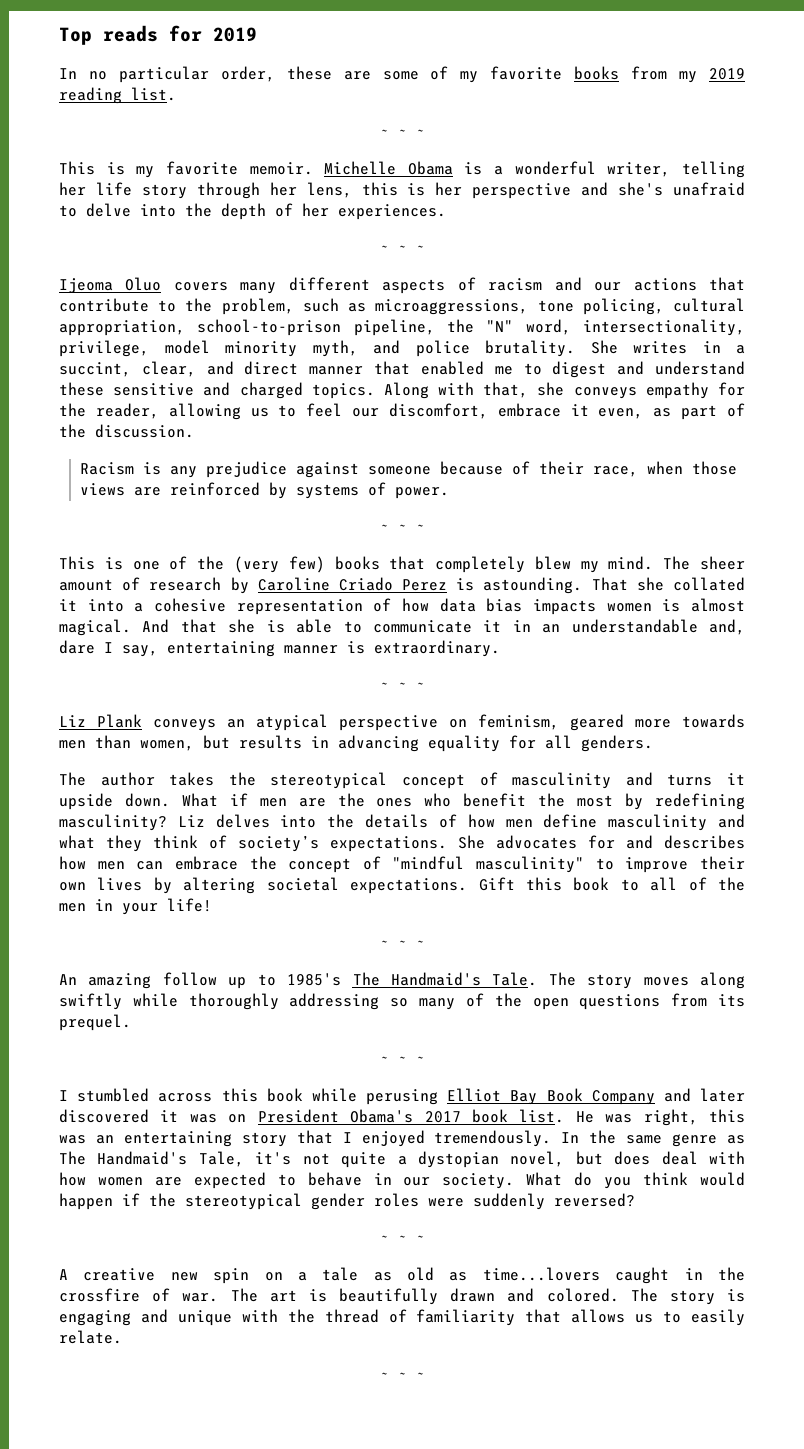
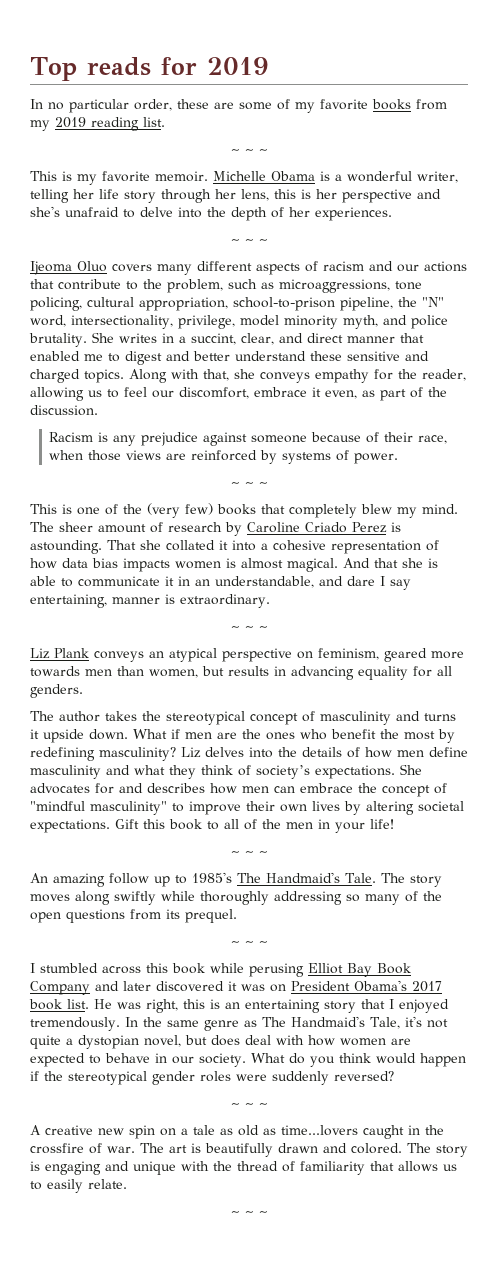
(645, 368) none -> [193,351,230,361] better
[571,619,745,635] [59,640,275,657] understandable and, dare I say, entertaining -> [215,576,411,590] [30,594,107,608] understandable, and dare I say entertaining,
[59,1135,86,1144] was -> [210,999,220,1009] is

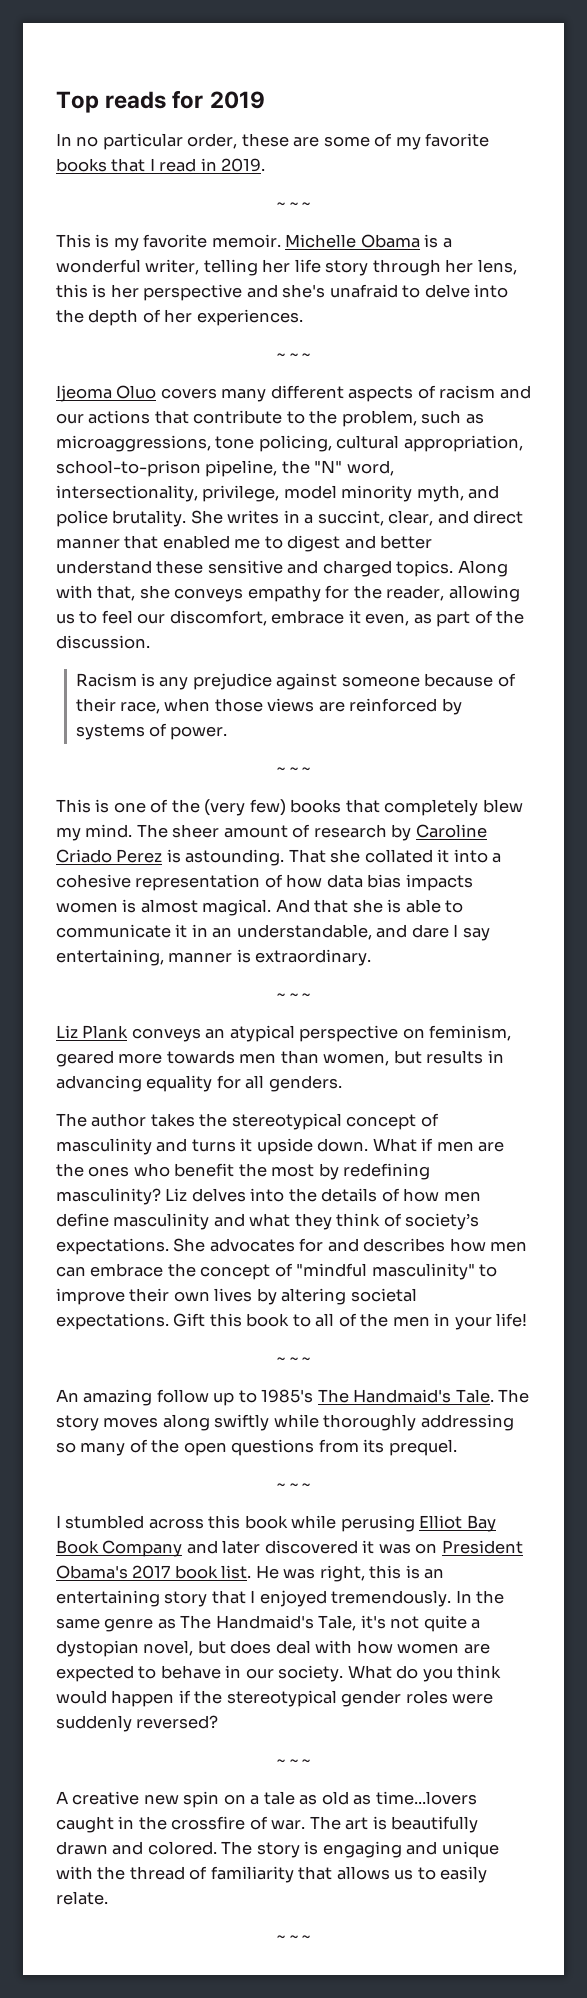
[416,99,447,110] [30,117,165,131] from my 2019 reading list. -> [111,158,266,172] that I read in 2019.

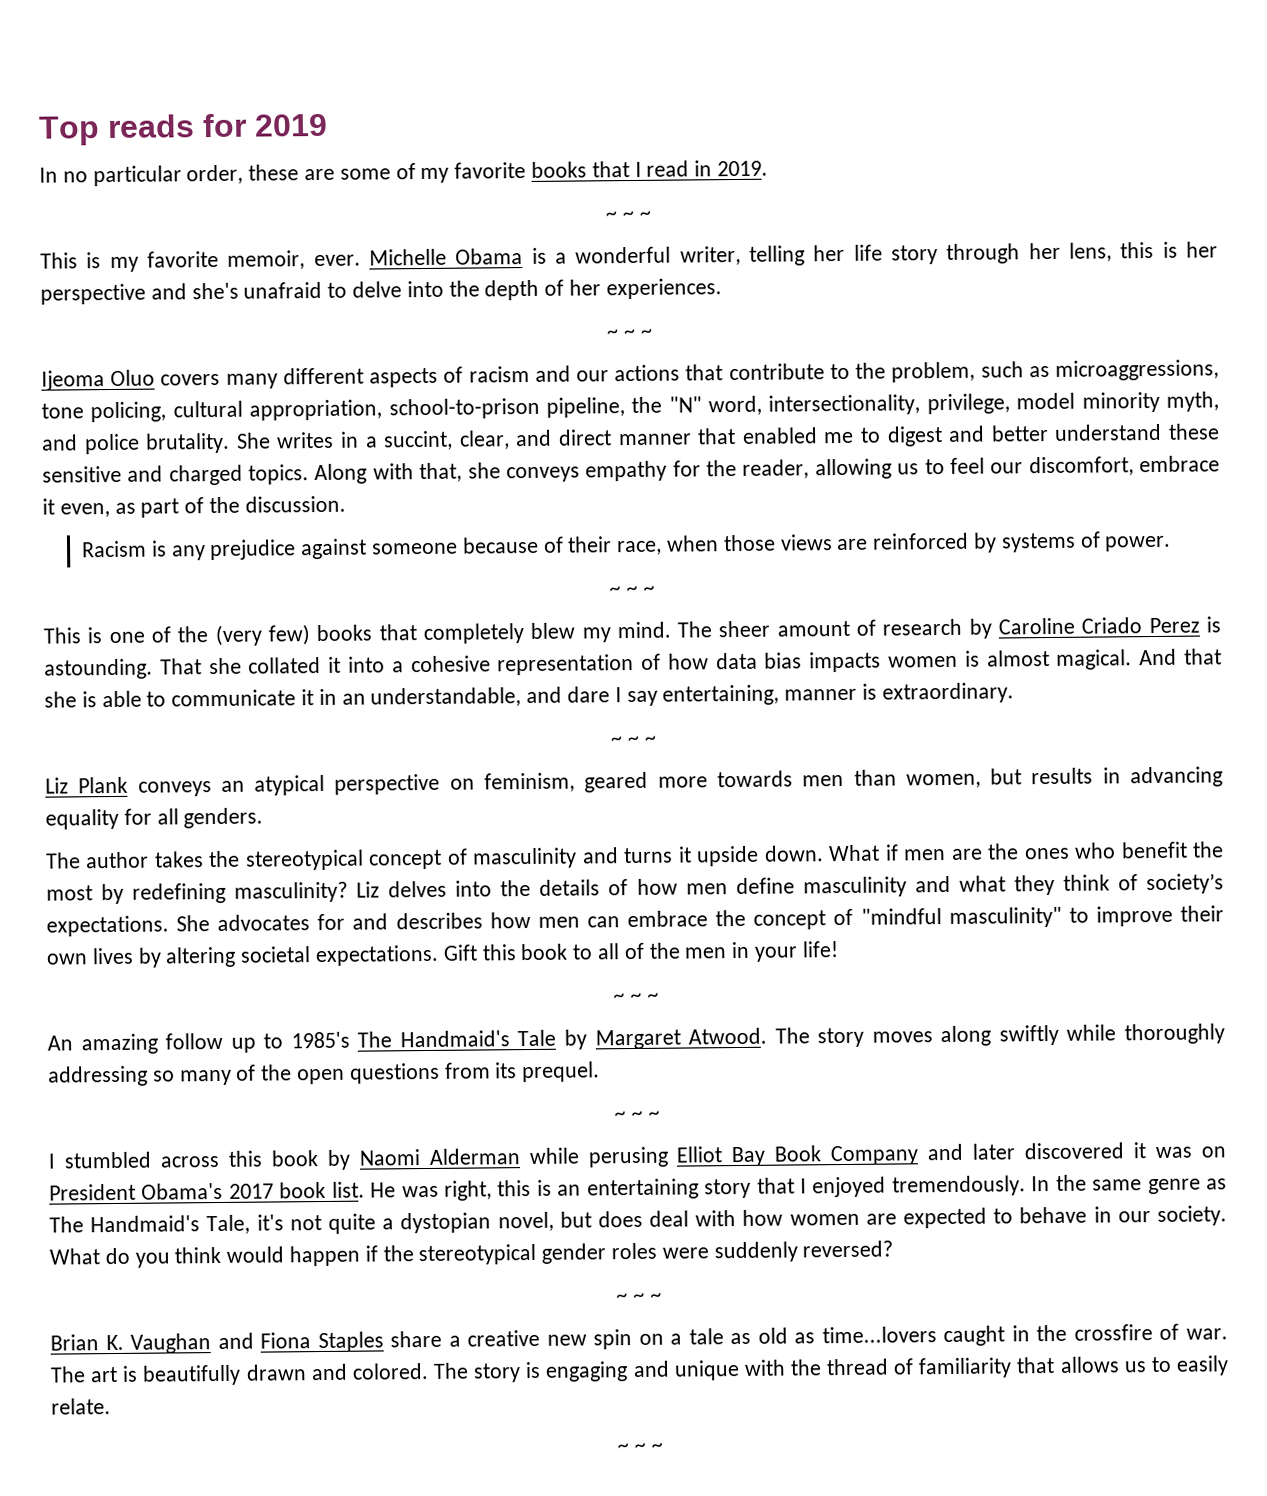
[211,234,281,248] memoir. -> [227,250,361,270] memoir, ever.
[455,1389,494,1403] Tale. -> [517,1027,768,1050] Tale by Margaret Atwood.
(288, 1522) none -> [326,1148,520,1170] by Naomi Alderman
[56,1791,68,1804] A -> [50,1330,461,1354] Brian K. Vaughan and Fiona Staples share a

